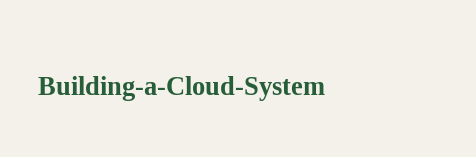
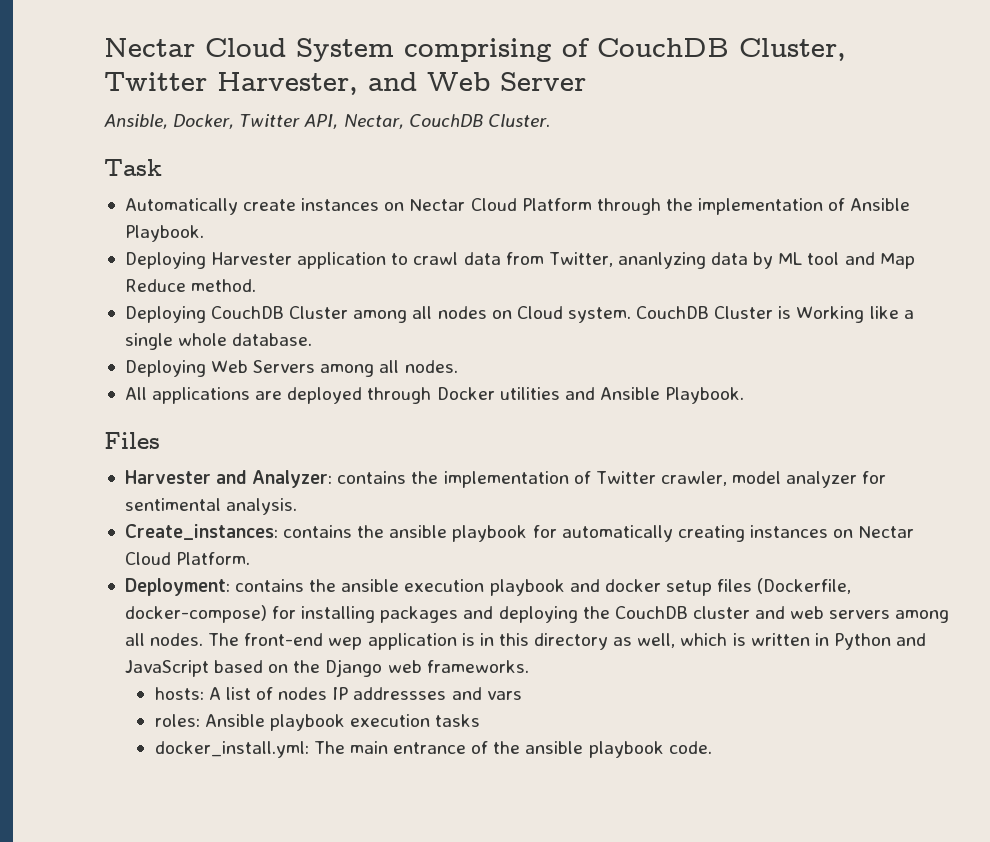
[38,76,325,101] Building-a-Cloud-System -> [104,38,846,62] [104,72,586,95] [104,114,550,129] [104,159,162,176] [124,198,911,215] [124,225,204,242] [124,252,915,269] [124,279,257,292] [124,306,914,323] [124,333,313,350] [124,360,458,377] [124,387,745,404] [104,432,160,449] [124,470,887,488] [124,498,298,515] [124,524,915,542] [124,552,251,565] [124,578,852,596] [124,605,950,623] [124,633,927,650] [124,659,529,677] [154,687,522,700] [154,714,481,731] [154,741,712,758] Nectar Cloud System comprising of CouchDB Cluster, Twitter Harvester, and Web Server // Ansible, Docker, Twitter API, Nectar, CouchDB Cluster. // Task // Automatically create instances on Nectar Cloud Platform through the implementation of Ansible Playbook. // Deploying Harvester application to crawl data from Twitter, ananlyzing data by ML tool and Map Reduce method. // Deploying CouchDB Cluster among all nodes on Cloud system. CouchDB Cluster is Working like a single whole database. // Deploying Web Servers among all nodes. // All applications are deployed through Docker utilities and Ansible Playbook. // Files // Harvester and Analyzer: contains the implementation of Twitter crawler, model analyzer for sentimental analysis. // Create_instances: contains the ansible playbook for automatically creating instances on Nectar Cloud Platform. // Deployment: contains the ansible execution playbook and docker setup files (Dockerfile, docker-compose) for installing packages and deploying the CouchDB cluster and web servers among all nodes. The front-end wep application is in this directory as well, which is written in Python and JavaScript based on the Django web frameworks. // hosts: A list of nodes IP addressses and vars // roles: Ansible playbook execution tasks // docker_install.yml: The main entrance of the ansible playbook code.

